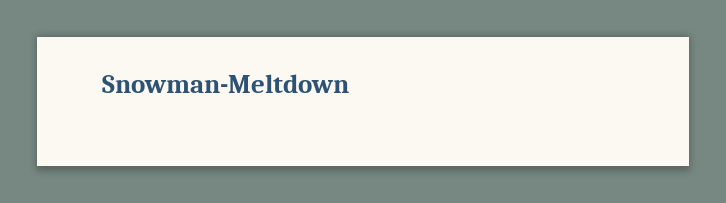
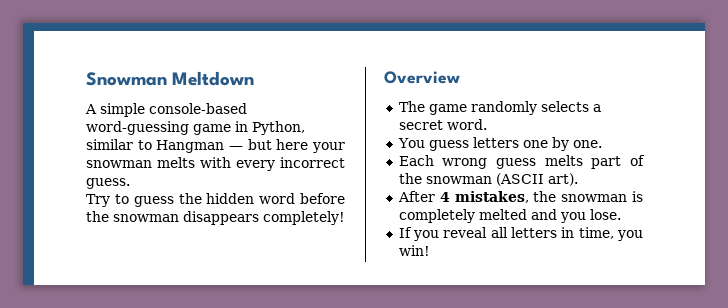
[102,74,349,93] Snowman-Meltdown -> [86,71,255,86] [85,103,247,117] [86,121,305,135] [86,139,345,153] [86,157,345,171] [86,178,130,189] [86,193,345,207] [86,211,345,225] [384,71,460,84] [398,101,601,115] [398,119,487,130] [397,137,602,151] [398,155,645,169] [398,173,578,186] [397,191,643,203] [398,209,621,223] [398,227,643,241] [398,245,430,256] Snowman Meltdown // A simple console-based word-guessing game in Python, similar to Hangman — but here your snowman melts with every incorrect guess. // Try to guess the hidden word before the snowman disappears completely! // Overview // The game randomly selects a secret word. // You guess letters one by one. // Each wrong guess melts part of the snowman (ASCII art). // After 4 mistakes, the snowman is completely melted and you lose. // If you reveal all letters in time, you win!

